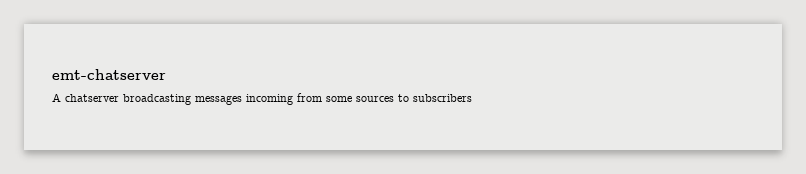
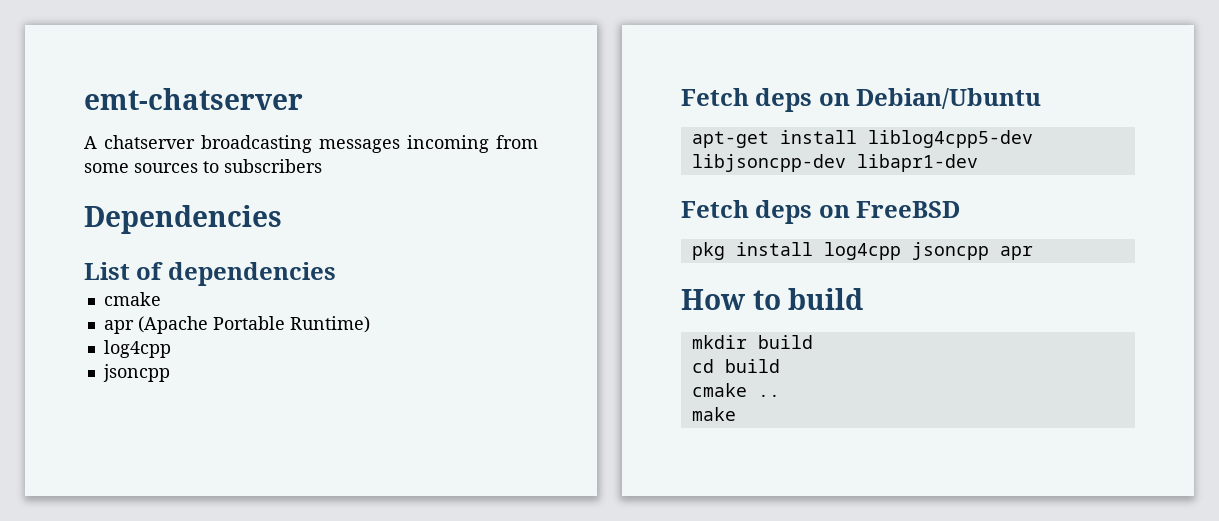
(472, 98) none -> [84,205,282,234] [84,262,336,286] [103,292,161,306] [103,316,370,334] [103,340,171,358] [102,364,170,382] [681,88,1042,112] [691,130,1033,148] [691,154,978,172] [681,200,961,224] [691,242,1033,260] [681,288,864,310] [691,335,813,349] [691,359,780,373] [691,383,780,397] [691,407,736,421] // Dependencies // List of dependencies // cmake // apr (Apache Portable Runtime) // log4cpp // jsoncpp // Fetch deps on Debian/Ubuntu // apt-get install liblog4cpp5-dev libjsoncpp-dev libapr1-dev // Fetch deps on FreeBSD // pkg install log4cpp jsoncpp apr // How to build // mkdir build // cd build // cmake .. // make

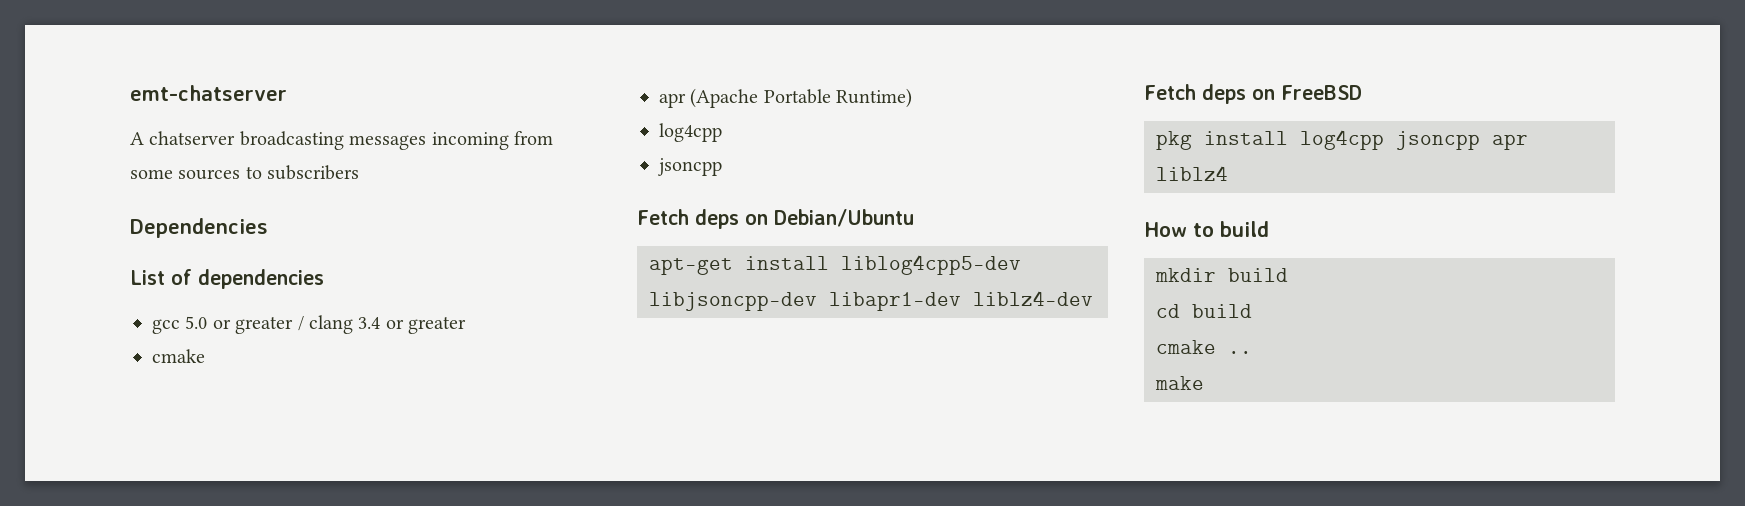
(336, 274) none -> [152,315,467,334] // gcc 5.0 or greater / clang 3.4 or greater
(978, 163) none -> [973,291,1093,306] liblz4-dev
(1033, 253) none -> [1156,166,1228,181] liblz4

